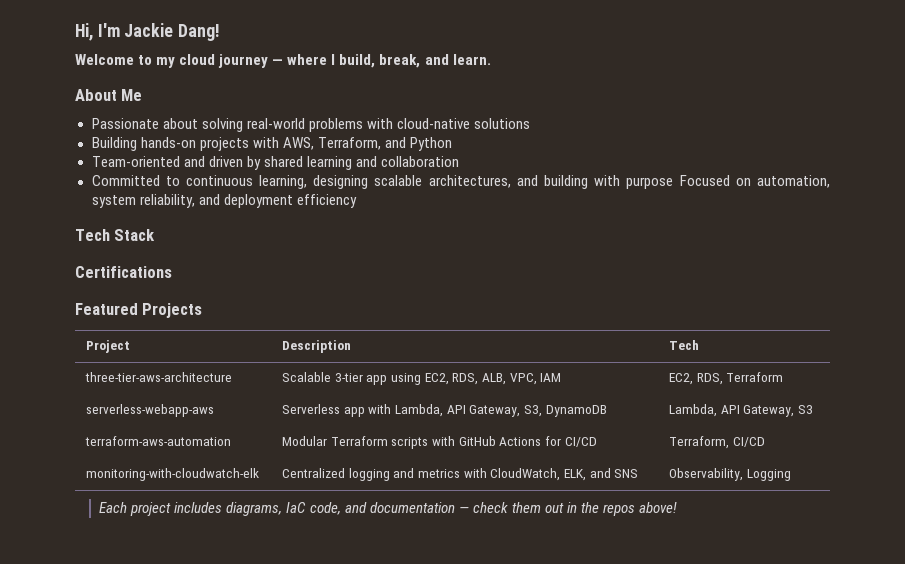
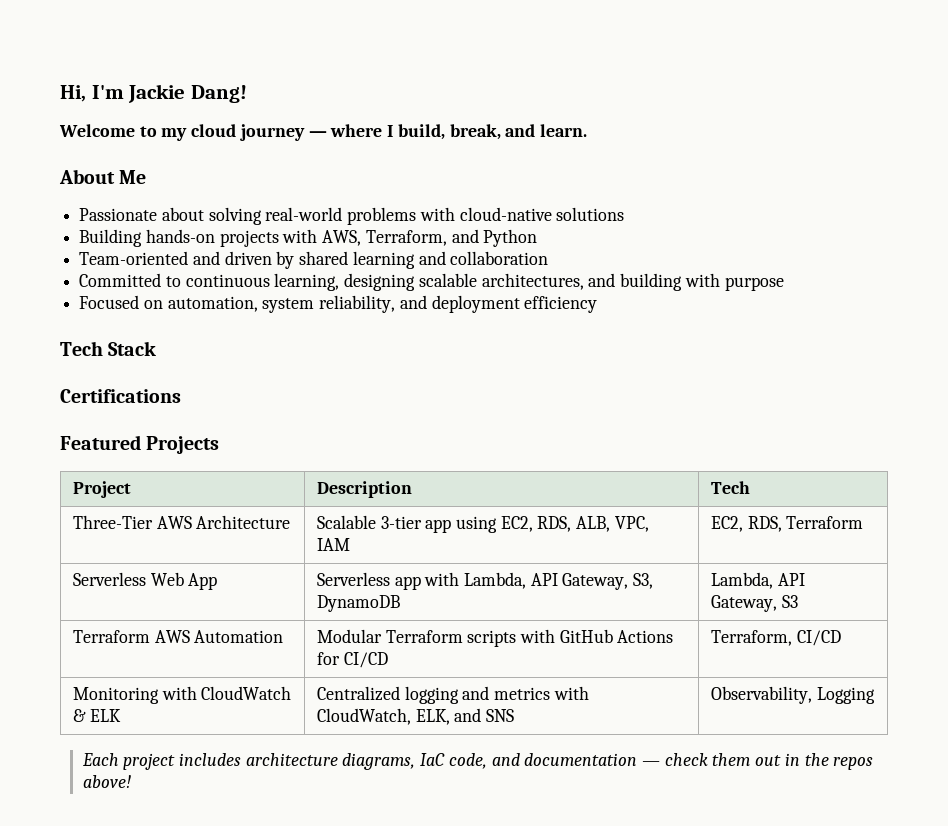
(674, 183) none -> (784, 284) //
[85,372,233,382] three-tier-aws-architecture -> [72,515,291,529] Three-Tier AWS Architecture
[86,404,215,417] serverless-webapp-aws -> [72,572,218,590] Serverless Web App
[85,436,232,446] terraform-aws-automation -> [72,630,284,643] Terraform AWS Automation
[86,468,260,481] monitoring-with-cloudwatch-elk -> [72,686,292,704] [72,709,121,722] Monitoring with CloudWatch & ELK
(223, 507) none -> [245,753,338,766] architecture

